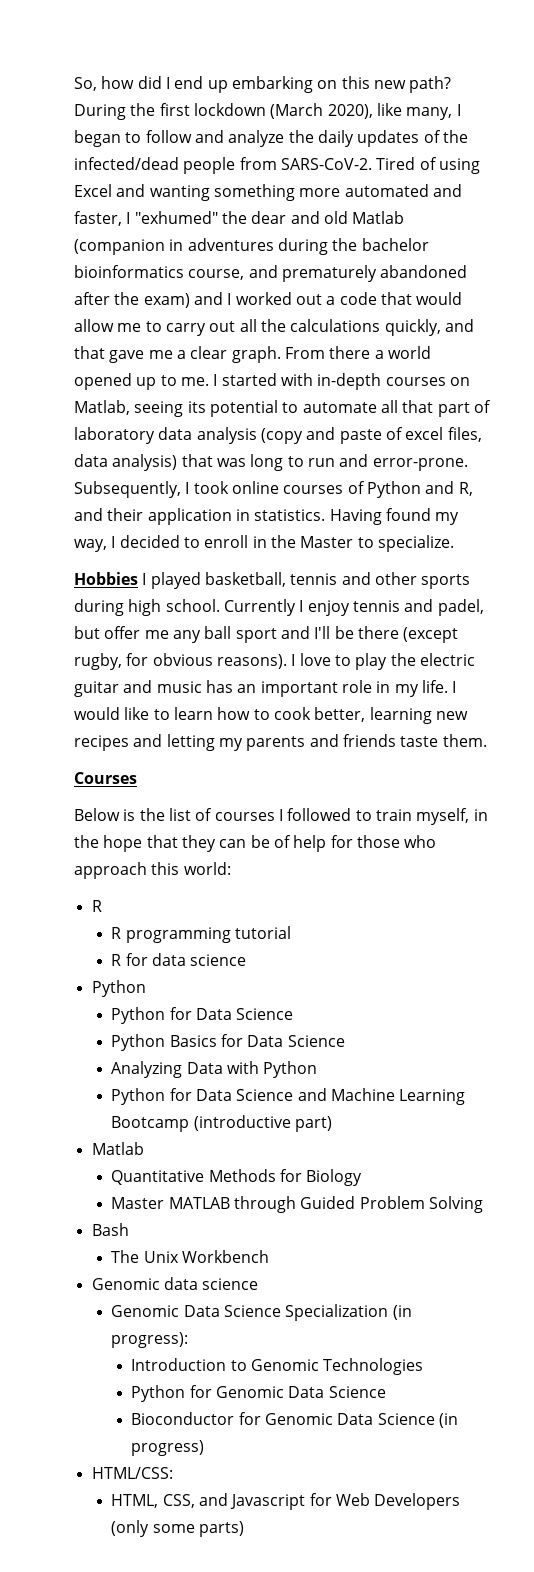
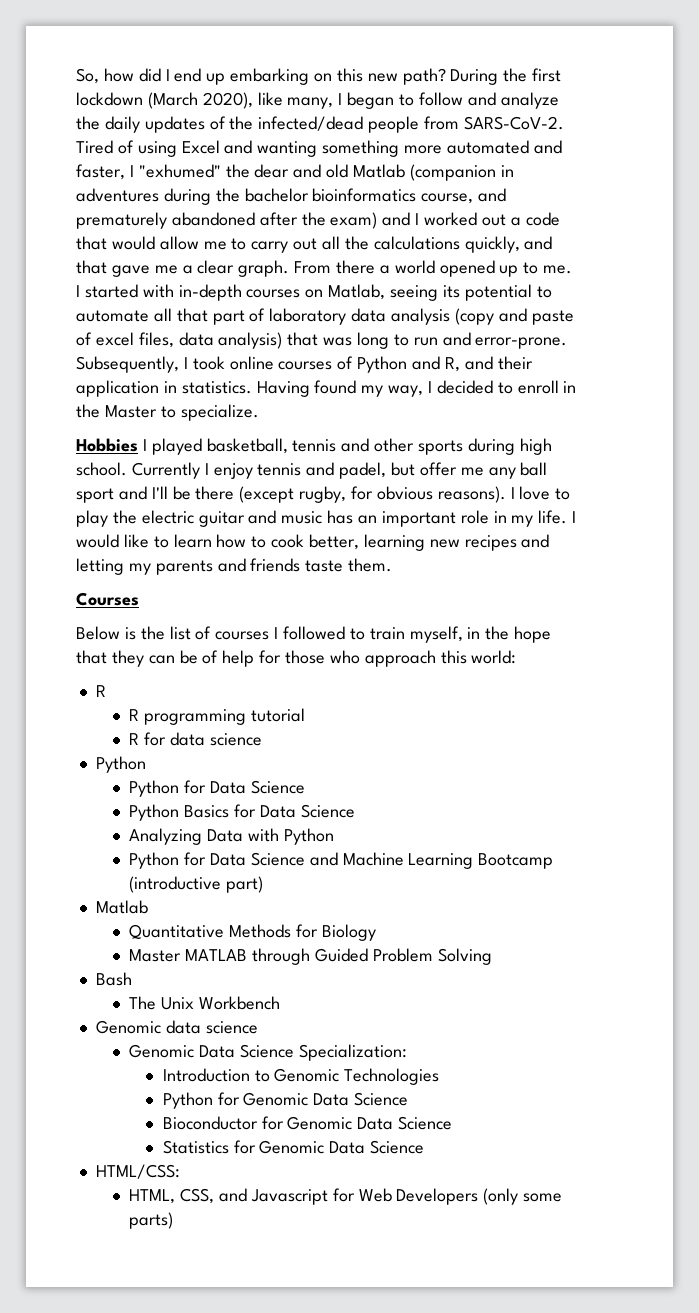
[285,1304,412,1321] [111,1332,189,1348] Specialization (in progress): -> [298,1044,407,1061] Specialization:
[438,1413,458,1428] [131,1440,205,1456] (in progress) -> [162,1140,425,1154] // Statistics for Genomic Data Science

